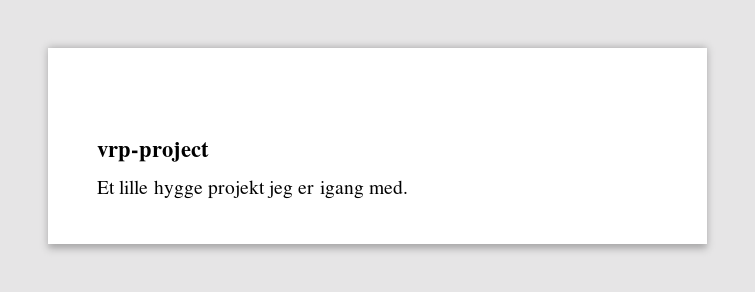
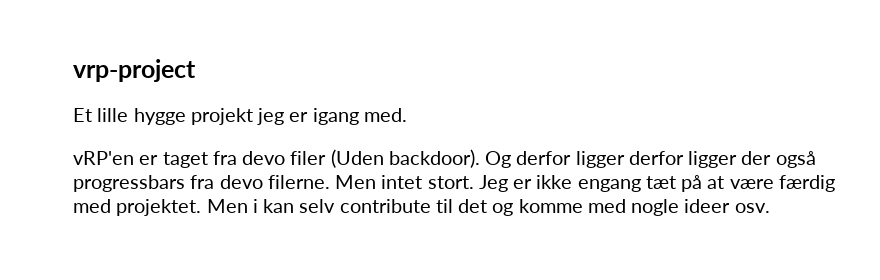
(408, 187) none -> [73,149,816,168] [73,175,835,192] [73,199,770,216] // vRP'en er taget fra devo filer (Uden backdoor). Og derfor ligger derfor ligger der også progressbars fra devo filerne. Men intet stort. Jeg er ikke engang tæt på at være færdig med projektet. Men i kan selv contribute til det og komme med nogle ideer osv.

